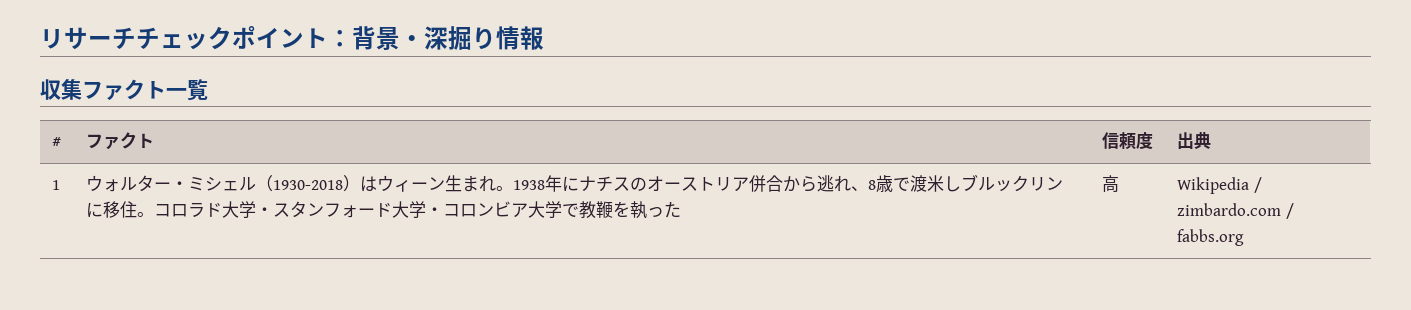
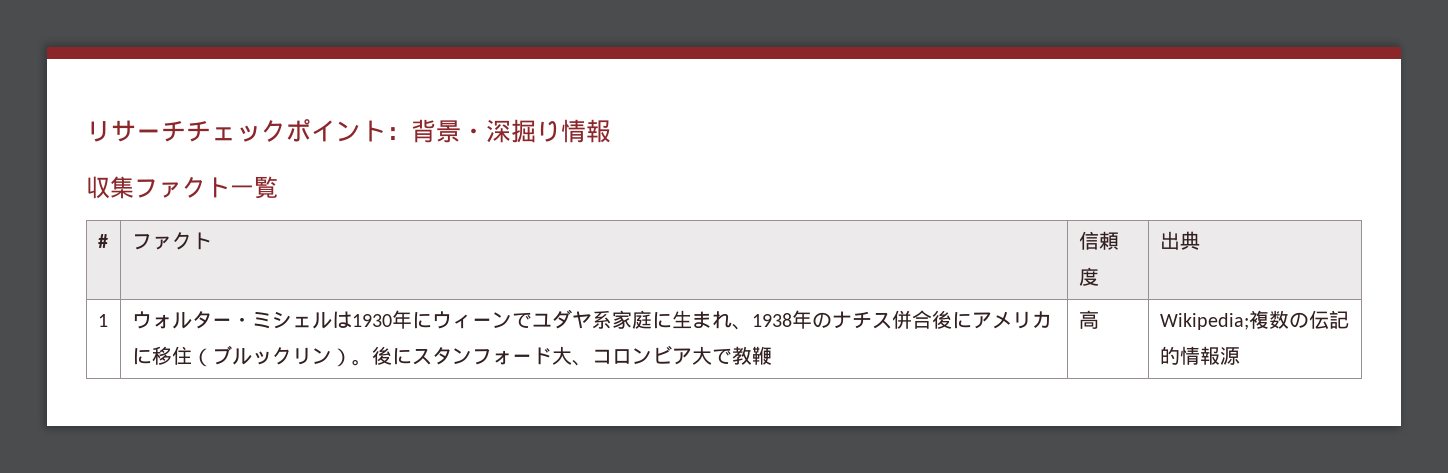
[256,174,1064,192] [86,201,274,218] （1930-2018）はウィーン生まれ。1938年にナチスのオーストリア併合から逃れ、8歳で渡米しブルックリンに移住。コロラド大学・ -> [331,309,1052,330] [131,345,412,367] は1930年にウィーンでユダヤ系家庭に生まれ、1938年のナチス併合後にアメリカに移住（ブルックリン）。後に
[409,201,444,218] 学・ -> [571,360,592,366] 、
[545,201,563,218] 学 -> (712, 355) none
[613,201,682,219] を執った -> (772, 355) none
[1177,177,1262,194] [1177,203,1294,219] [1177,229,1245,246] Wikipedia / zimbardo.com / fabbs.org -> [1159,310,1349,330] [1159,346,1240,365] Wikipedia;複数の伝記的情報源

